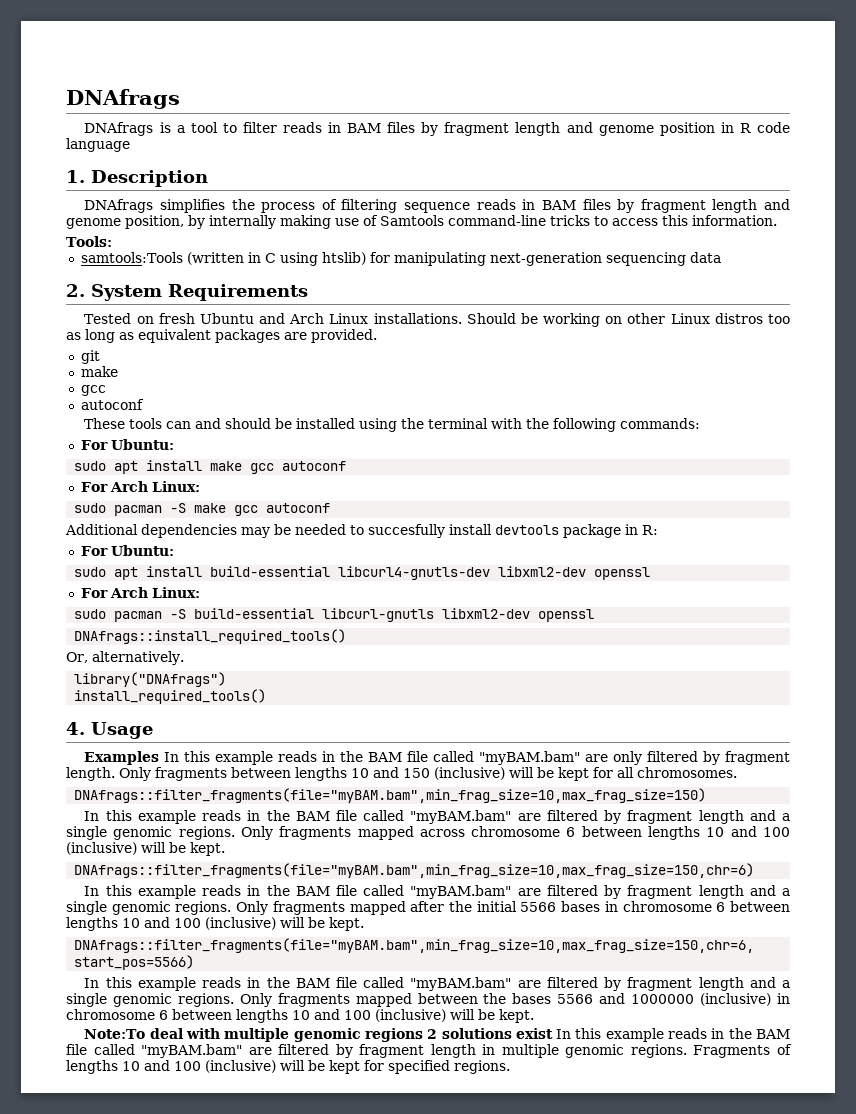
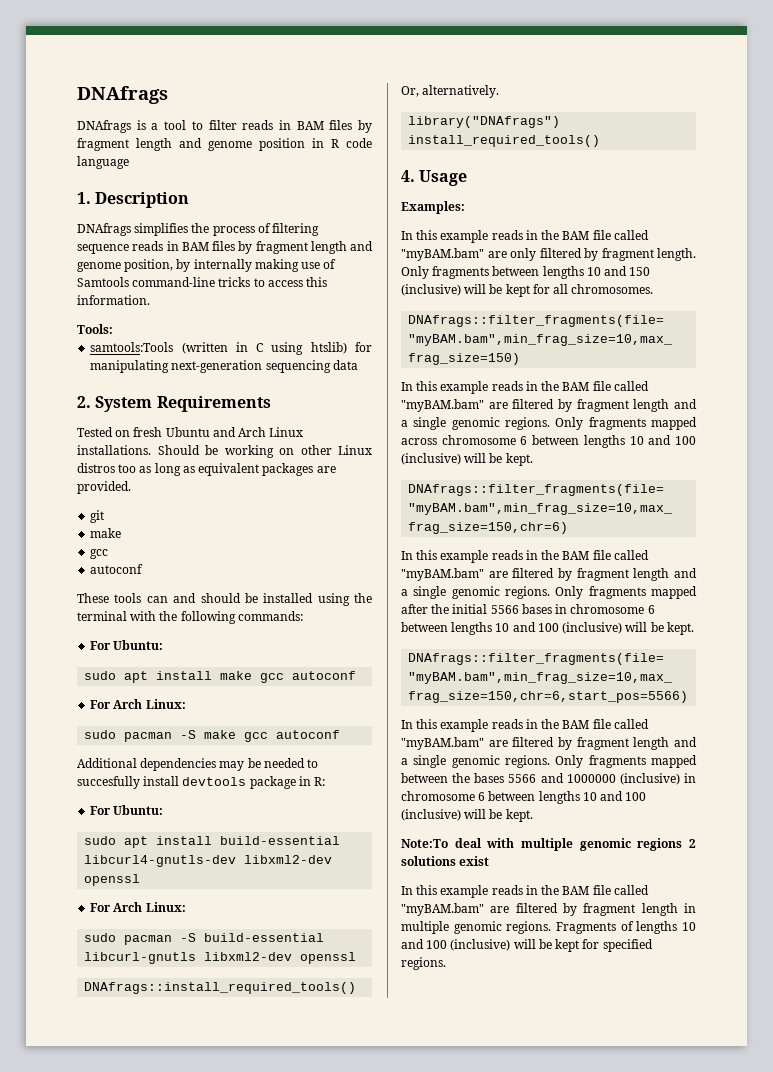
[84,751,160,765] Examples -> [401,201,465,214] Examples: //
(553, 1033) none -> (490, 861) //

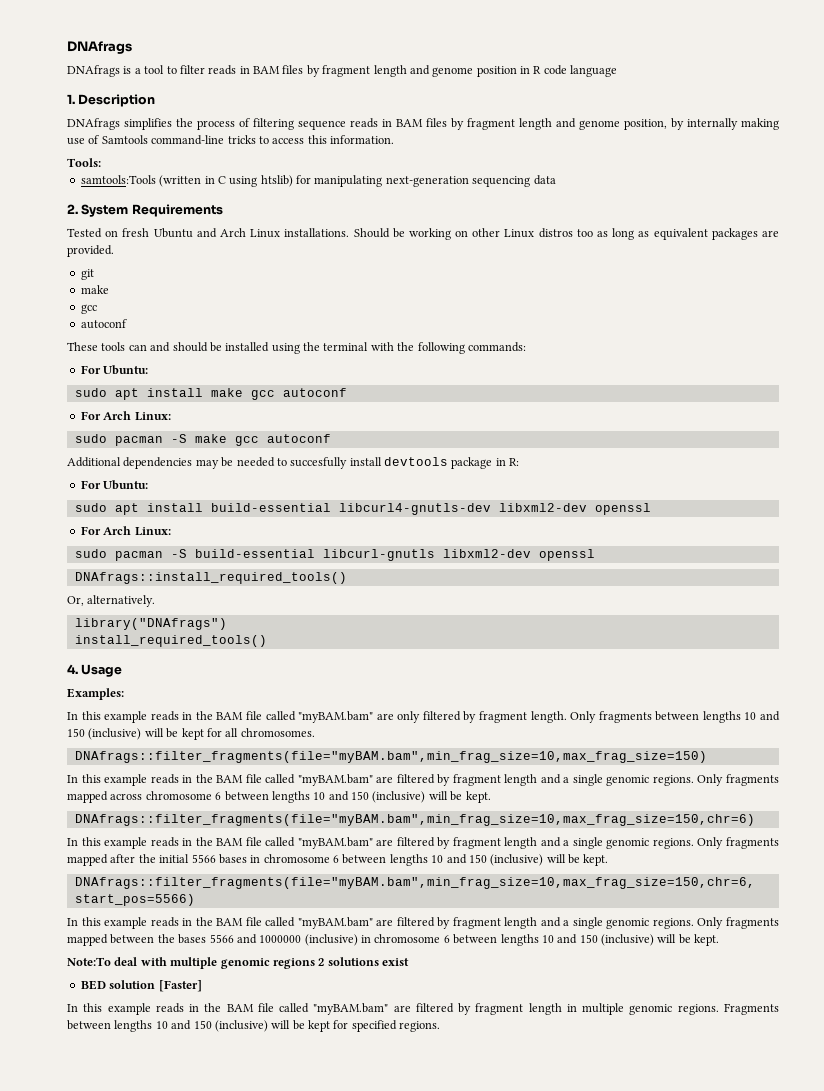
[675,436,696,445] 100 -> [351,791,369,800] 150
[537,623,559,632] 100 -> [468,854,487,863] 150
[625,792,647,801] 100 -> [579,934,598,943] 150
(490, 861) none -> [80,980,202,992] // BED solution [Faster]
[620,921,696,934] [401,939,448,949] of lengths 10 and 100 -> [67,1020,212,1032] between lengths 10 and 150

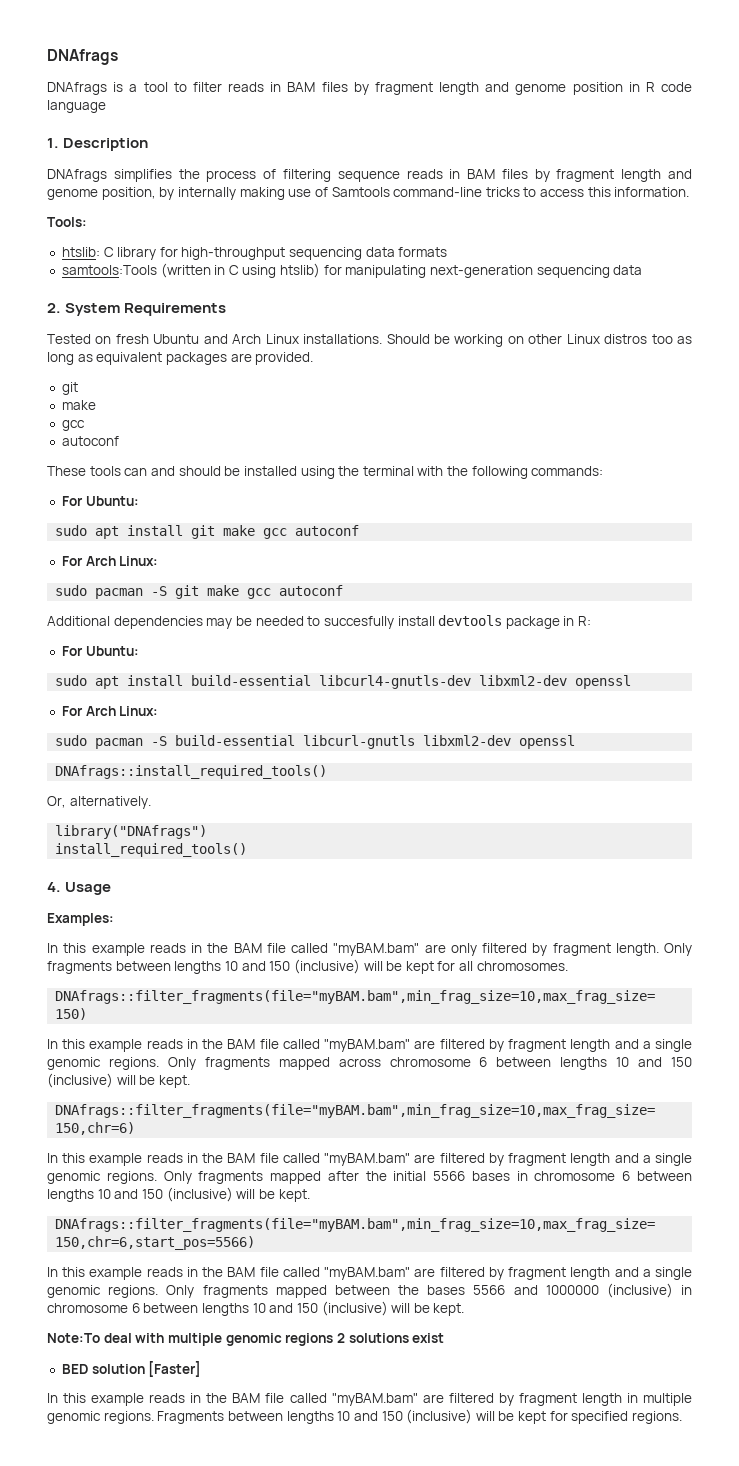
(101, 162) none -> [61,247,448,260] // htslib: C library for high-throughput sequencing data formats
(203, 392) none -> [191,525,216,539] git
(187, 438) none -> [175,585,200,599] git

